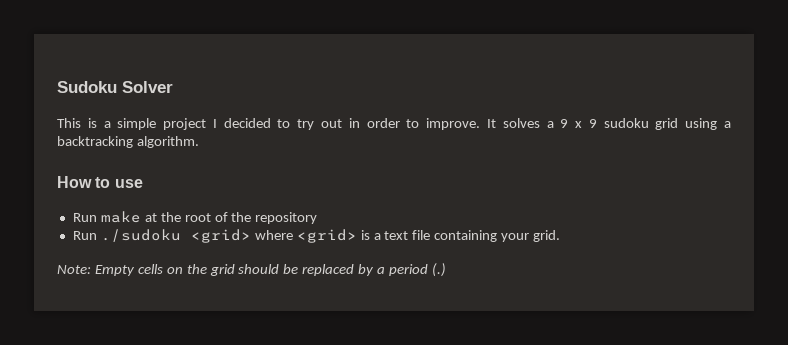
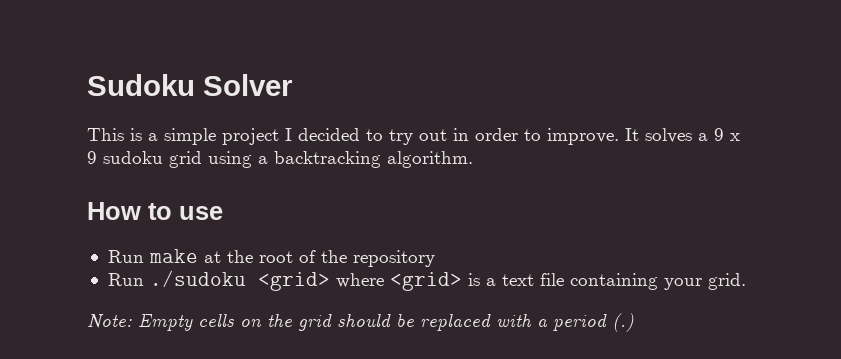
[358,264,375,276] by -> [496,314,532,327] with

